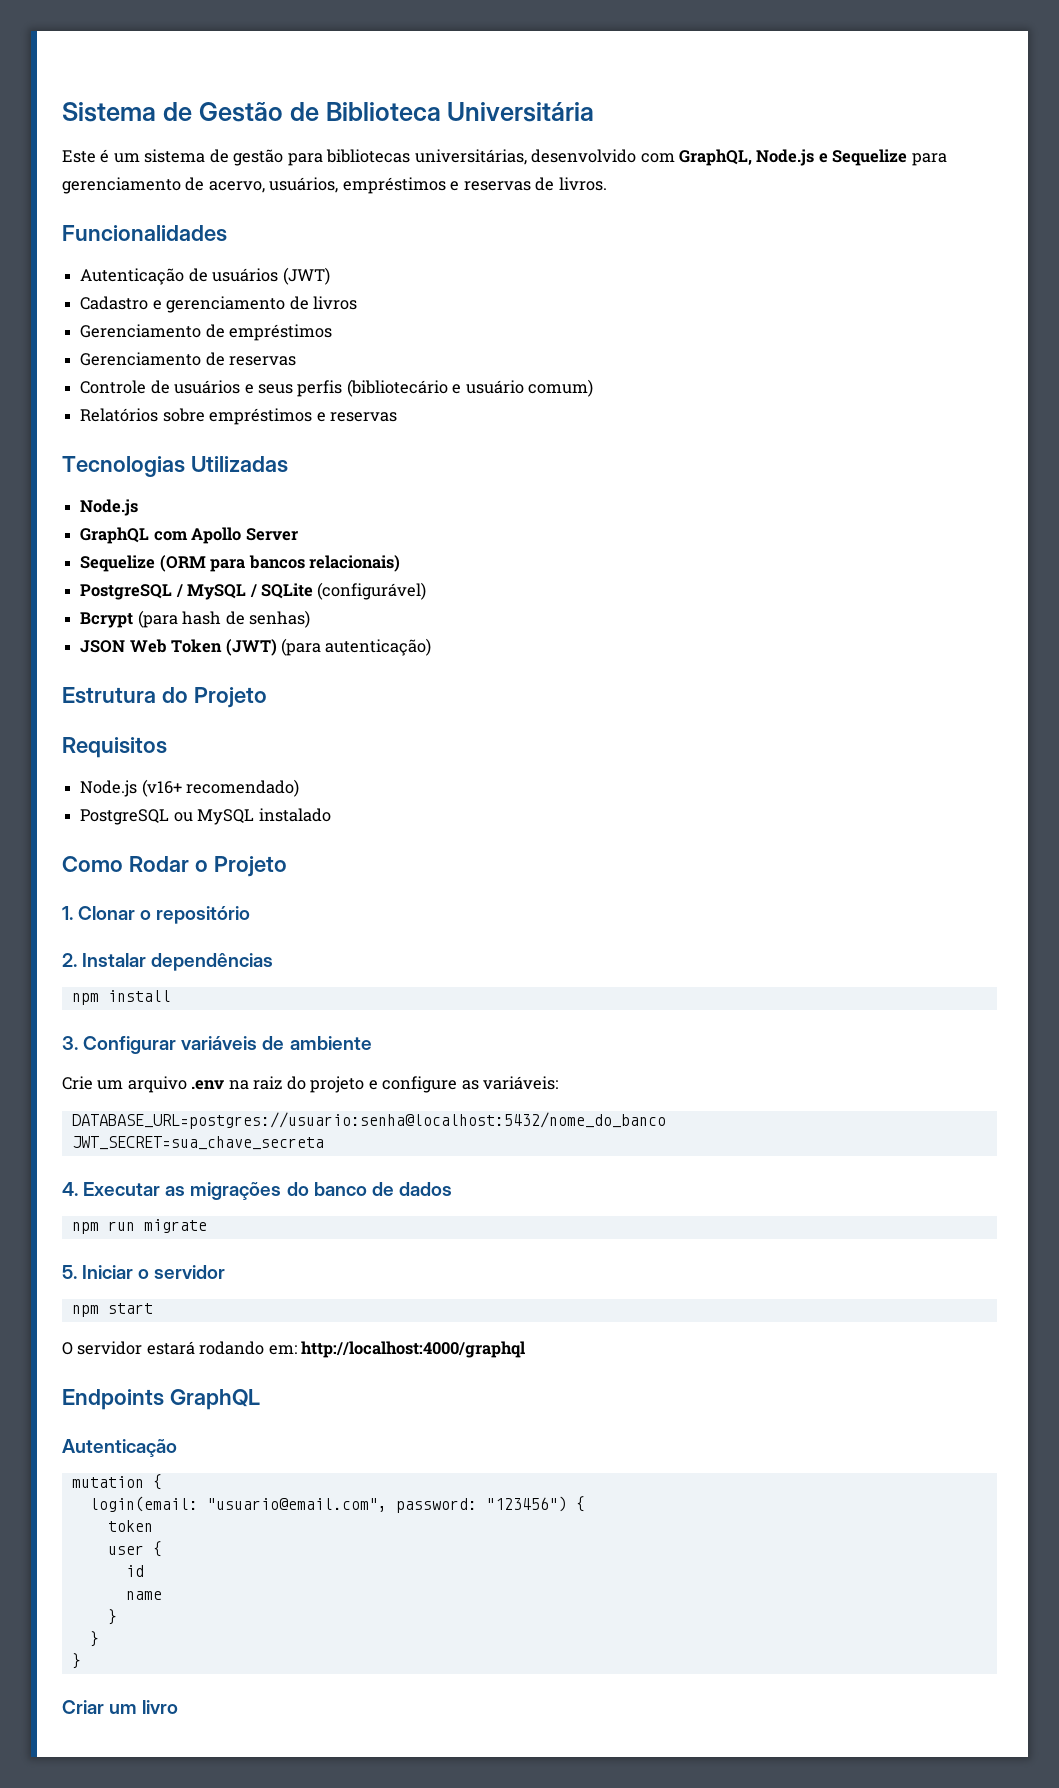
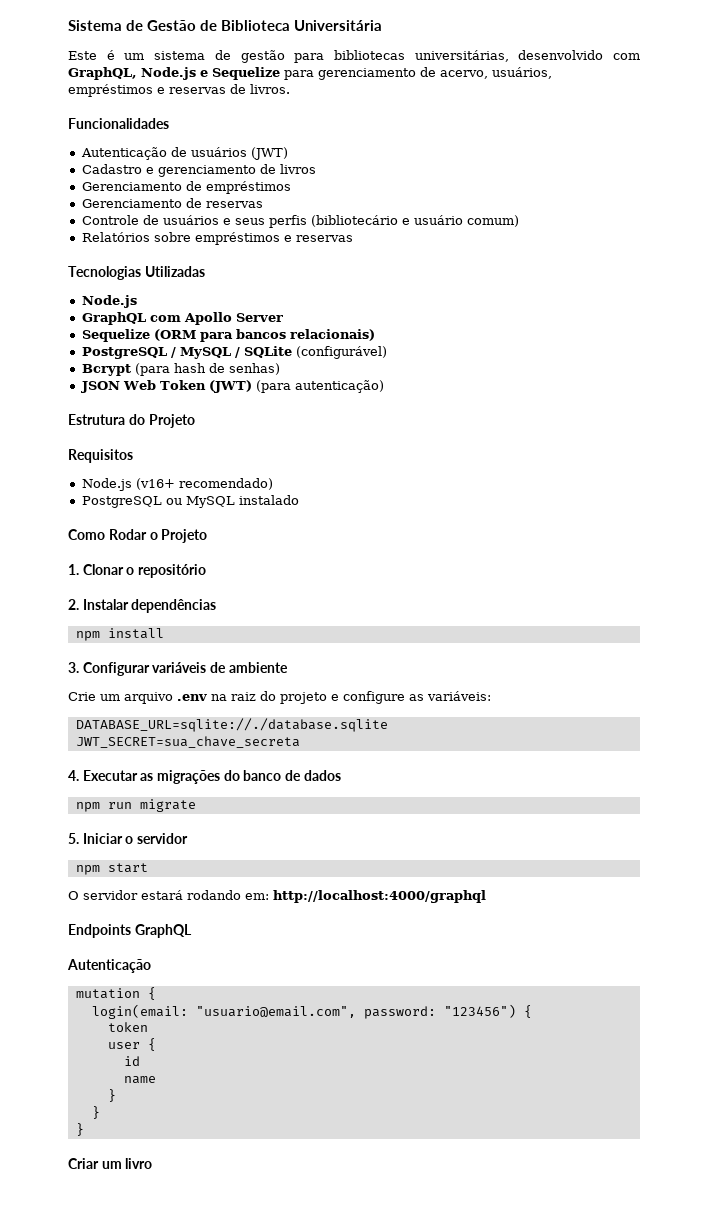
[71,1112,666,1129] DATABASE_URL=postgres://usuario:senha@localhost:5432/nome_do_banco -> [75,718,388,732] DATABASE_URL=sqlite://./database.sqlite

